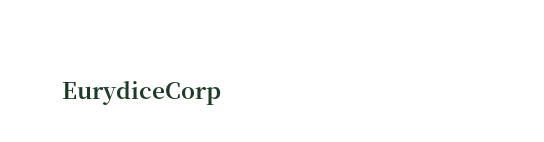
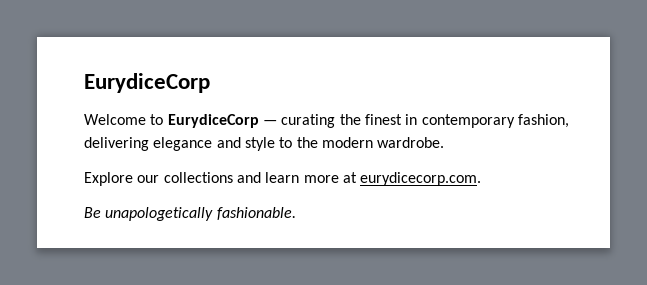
[62,81,221,105] EurydiceCorp -> [84,73,210,93] [84,114,569,128] [84,137,445,151] [84,172,482,186] [84,207,296,221] EurydiceCorp // Welcome to EurydiceCorp — curating the finest in contemporary fashion, delivering elegance and style to the modern wardrobe. // Explore our collections and learn more at eurydicecorp.com. // Be unapologetically fashionable.

